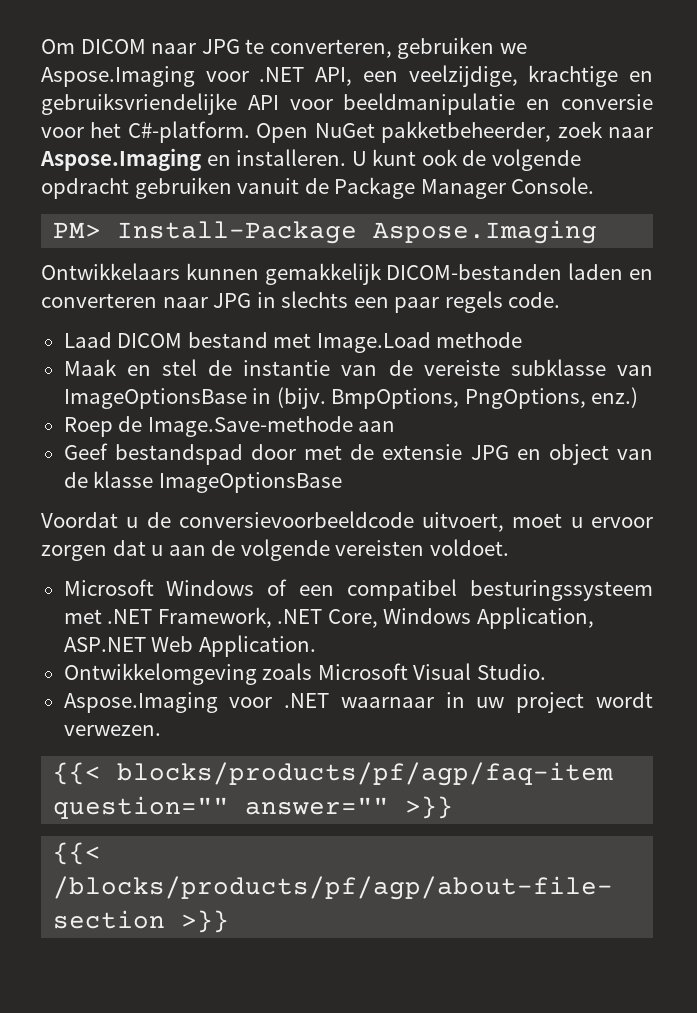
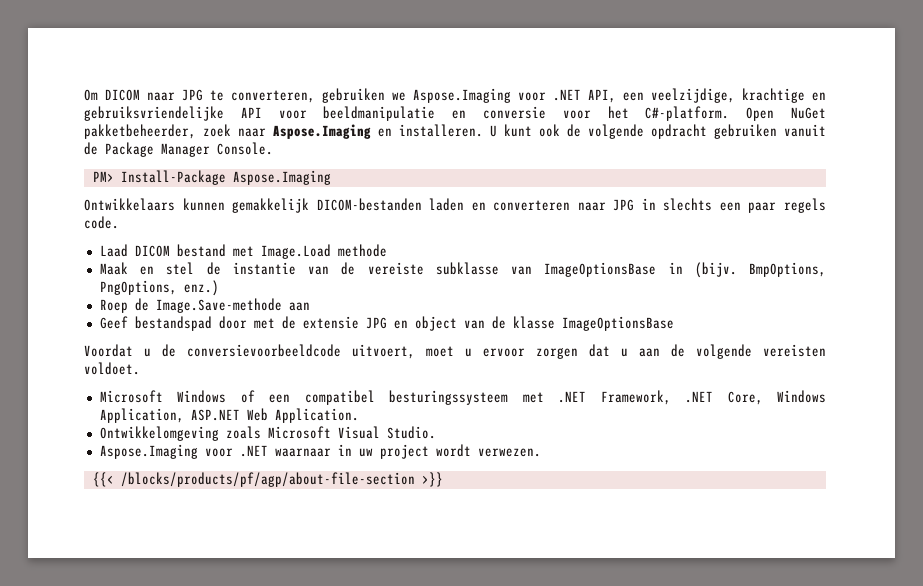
[53,762,614,786] [53,796,454,819] // {{< blocks/products/pf/agp/faq-item question="" answer="" >}} -> (541, 452) none

